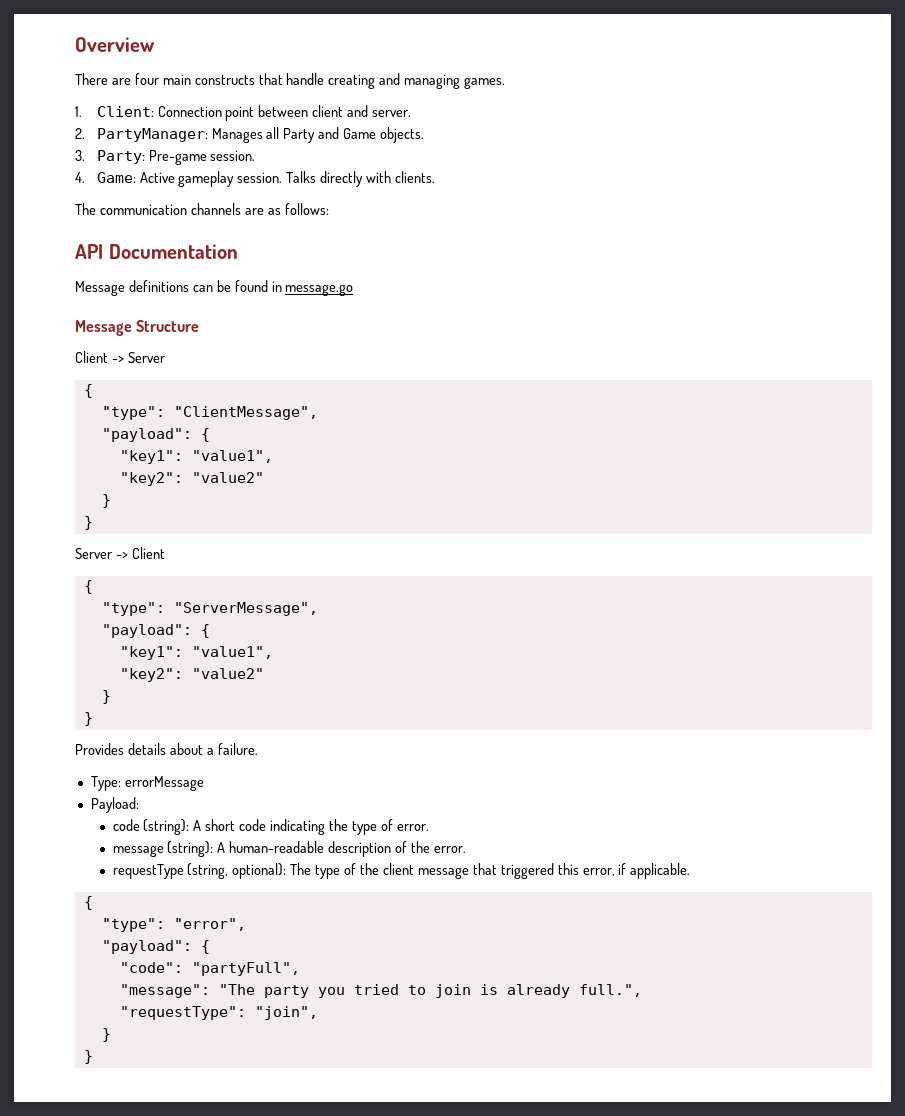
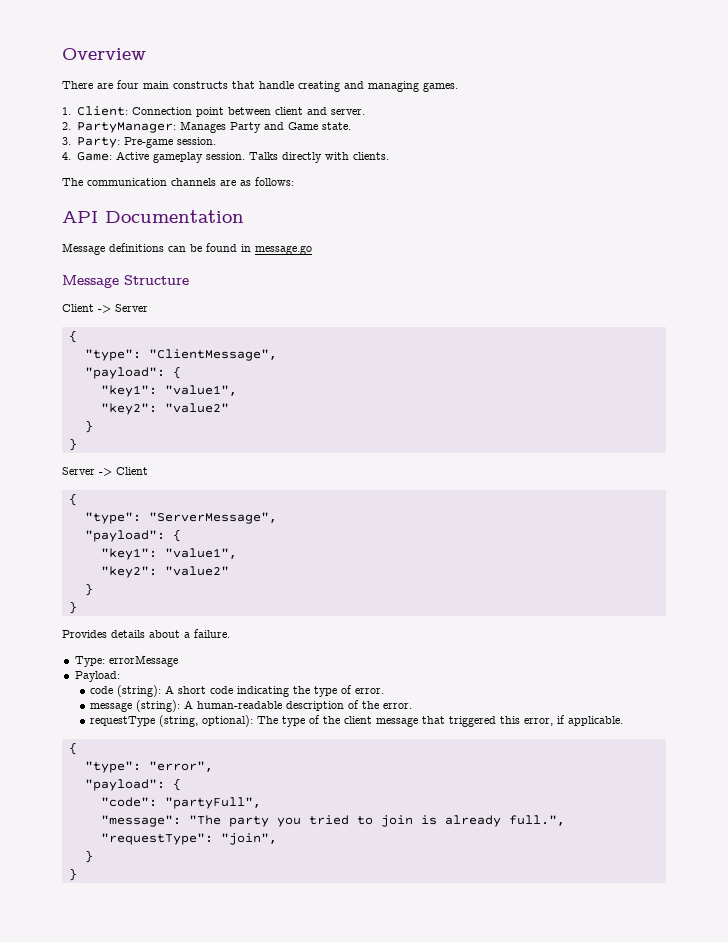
[266,127,280,139] all -> (227, 127) none
[380,127,425,143] objects. -> [322,122,352,130] state.

